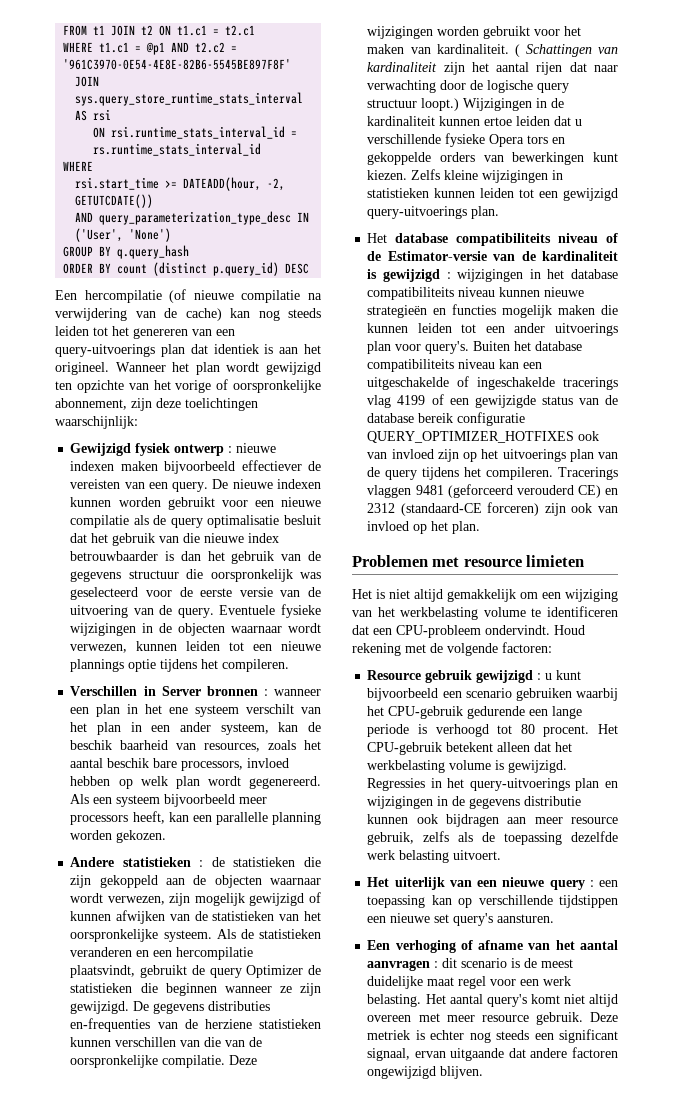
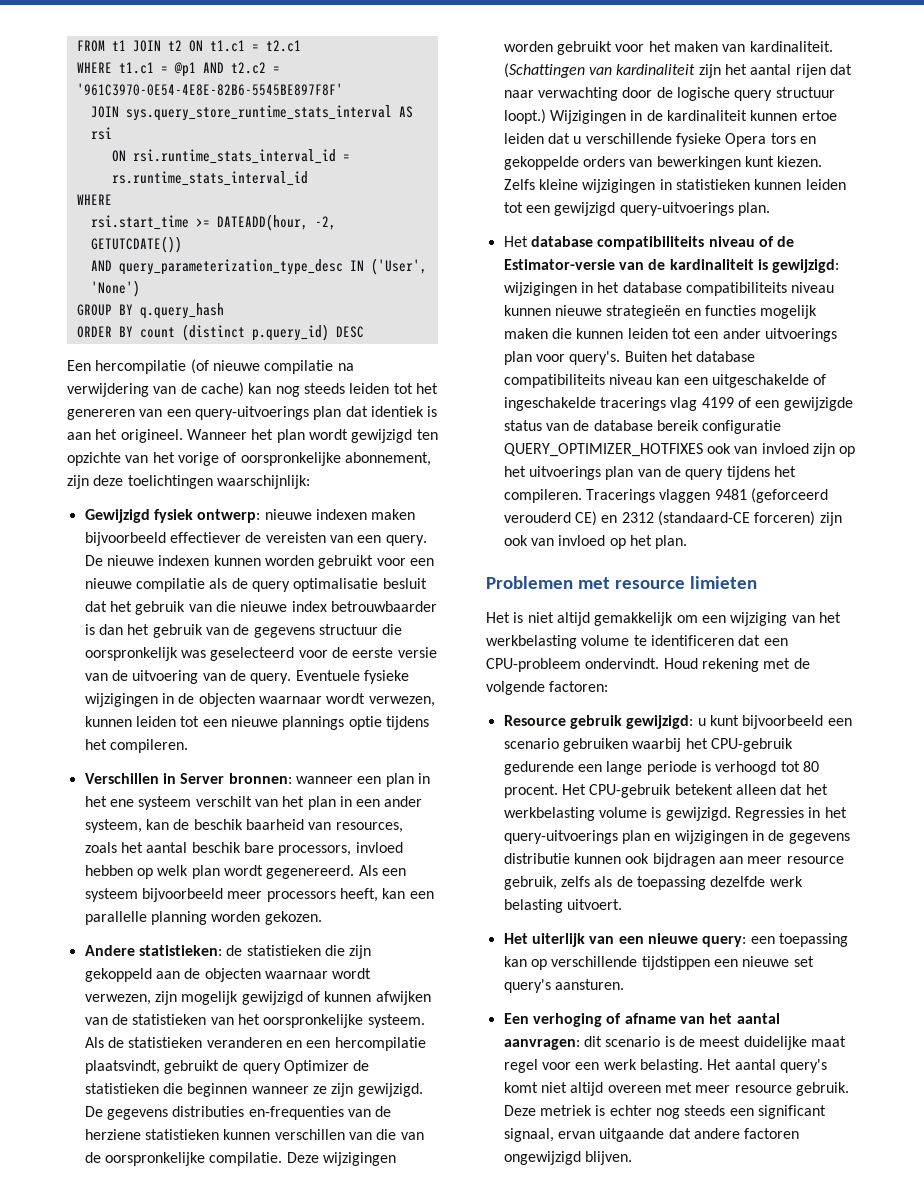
[174,444,233,456] ontwerp : -> [197,509,261,523] ontwerp:
[206,686,268,696] bronnen : -> [228,773,292,784] bronnen:
[122,857,204,867] statistieken : -> [138,945,222,956] statistieken:
[514,44,592,57] ( Schattingen -> [503,63,585,78] (Schattingen
[383,269,451,282] gewijzigd : -> [772,259,840,273] gewijzigd:
[476,670,542,683] gewijzigd : -> [626,715,694,729] gewijzigd:
[549,880,594,890] query : -> [702,936,747,947] query:
[367,960,439,971] aanvragen : -> [503,1039,580,1050] aanvragen:

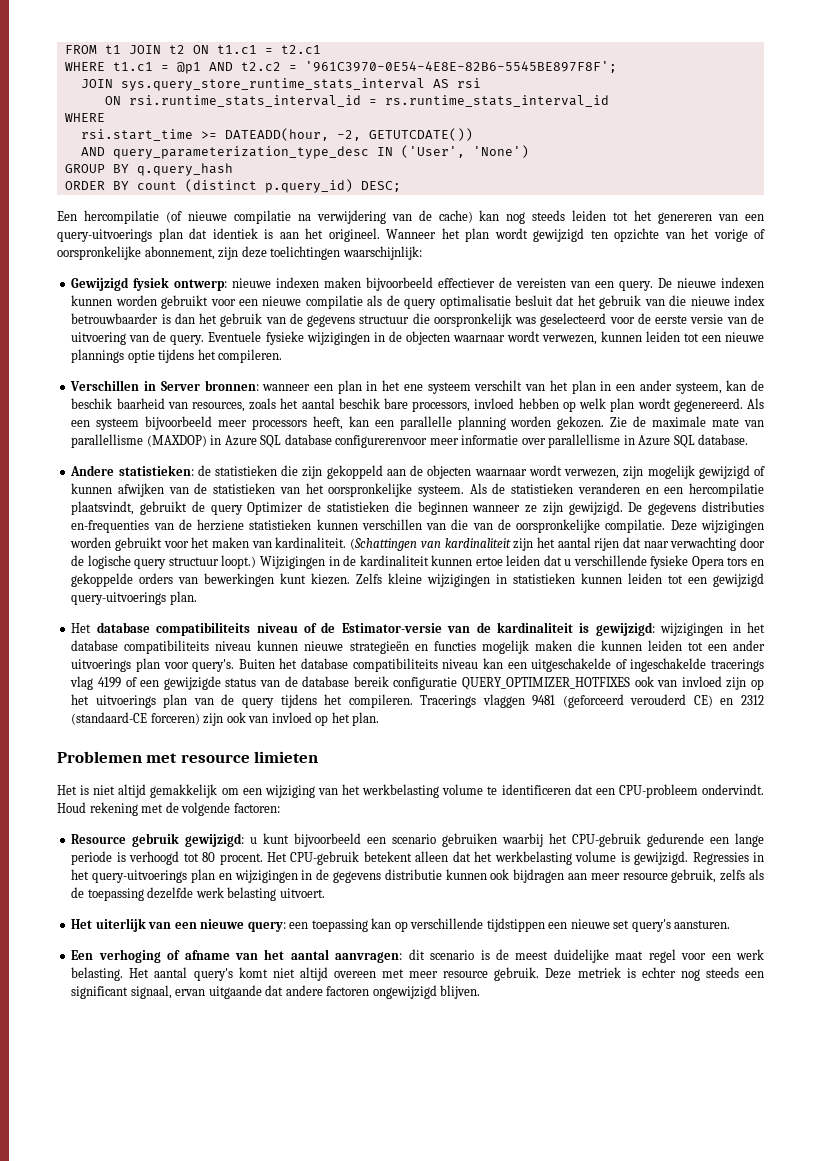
[76,83,343,96] '961C3970-0E54-4E8E-82B6-5545BE897F8F' -> [304,61,617,73] '961C3970-0E54-4E8E-82B6-5545BE897F8F';
[335,326,364,338] DESC -> [360,181,401,192] DESC;
(322, 918) none -> [610,416,765,427] [71,434,749,448] Zie de maximale mate van parallellisme (MAXDOP) in Azure SQL database configurerenvoor meer informatie over parallellisme in Azure SQL database.

